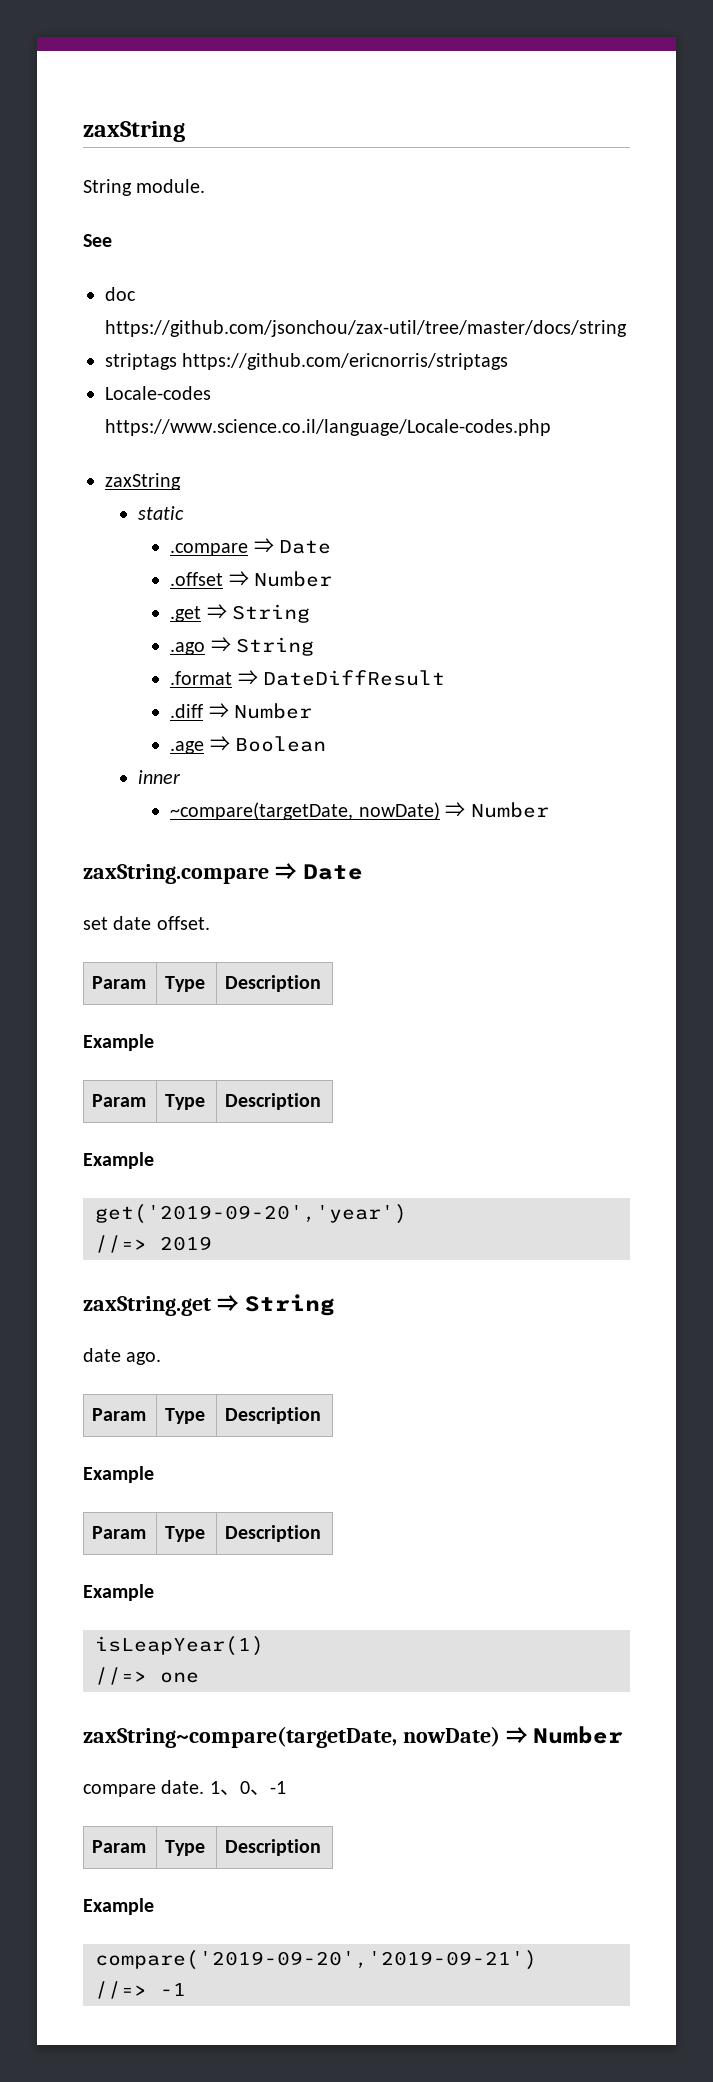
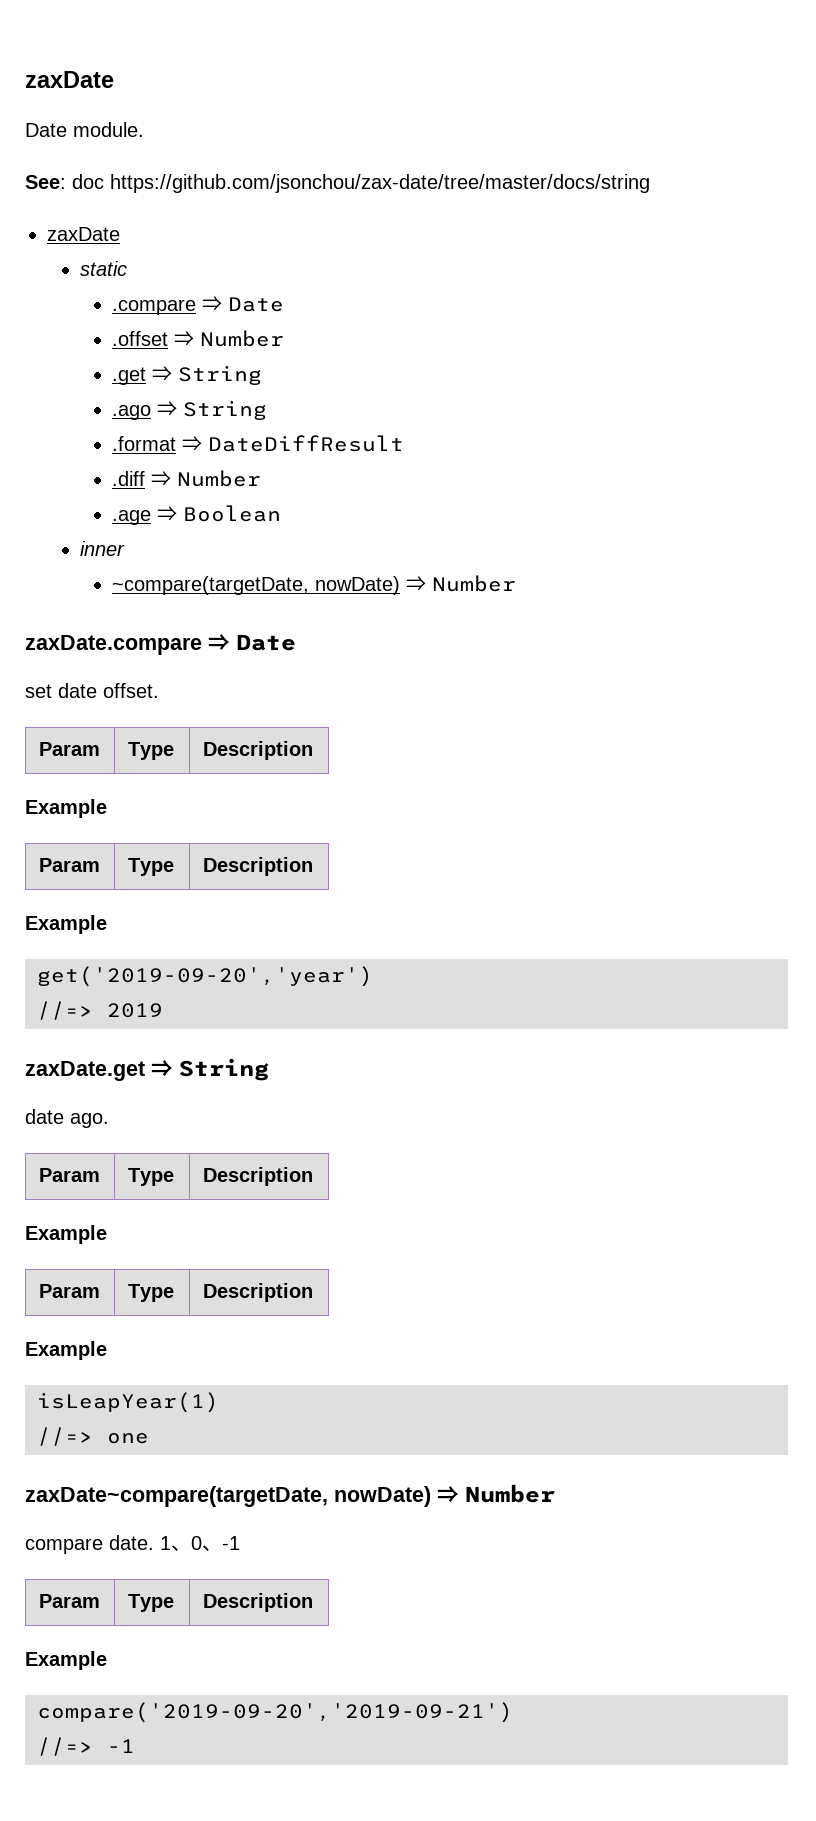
[83,121,185,142] [83,179,132,196] zaxString // String -> [25,71,114,88] [25,123,67,137] zaxDate // Date
[83,234,112,247] [105,287,136,301] [105,320,627,337] [105,353,509,370] [105,386,211,400] [105,419,551,436] [105,473,181,490] See // doc https://github.com/jsonchou/zax-util/tree/master/docs/string // striptags https://github.com/ericnorris/striptags // Locale-codes https://www.science.co.il/language/Locale-codes.php // zaxString -> [25,174,650,193] [47,227,120,241] See: doc https://github.com/jsonchou/zax-date/tree/master/docs/string // zaxDate
[83,864,269,884] zaxString.compare -> [25,635,202,655] zaxDate.compare
[83,1296,211,1316] zaxString.get -> [25,1061,145,1081] zaxDate.get
[83,1726,397,1748] zaxString~compare(targetDate, -> [25,1486,328,1507] zaxDate~compare(targetDate,

